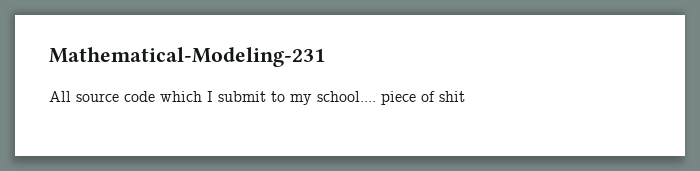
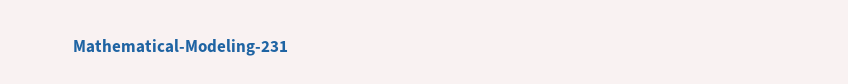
[49,91,465,105] // All source code which I submit to my school.... piece of shit -> (288, 47) none

